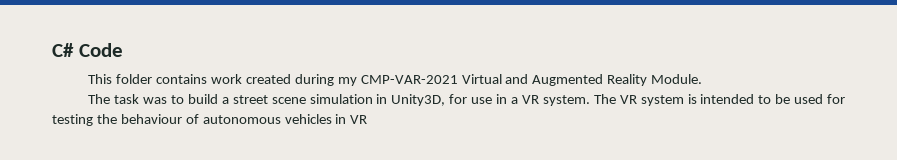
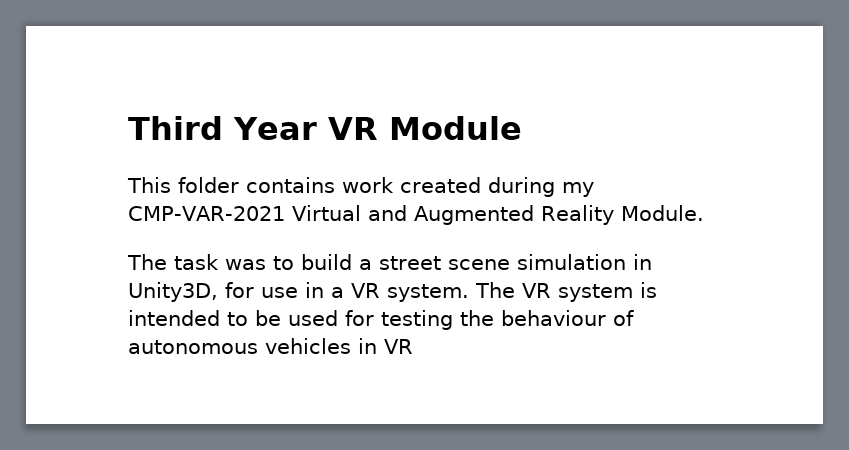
[52,43,123,57] C# Code -> [128,116,522,140] Third Year VR Module

